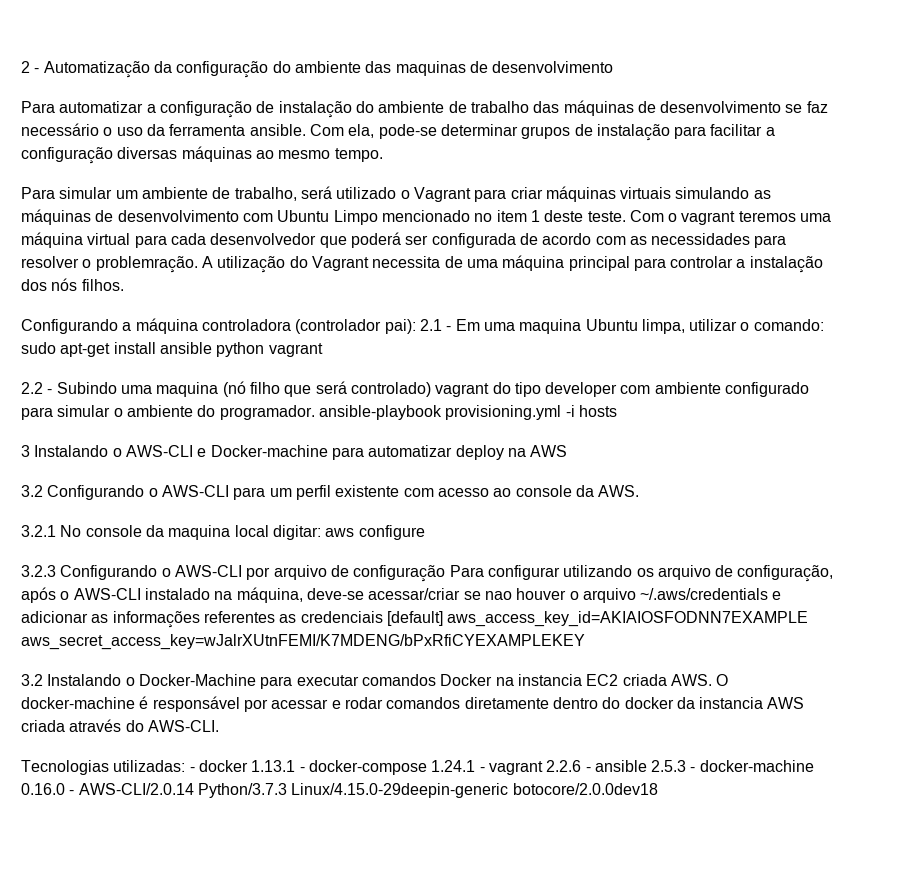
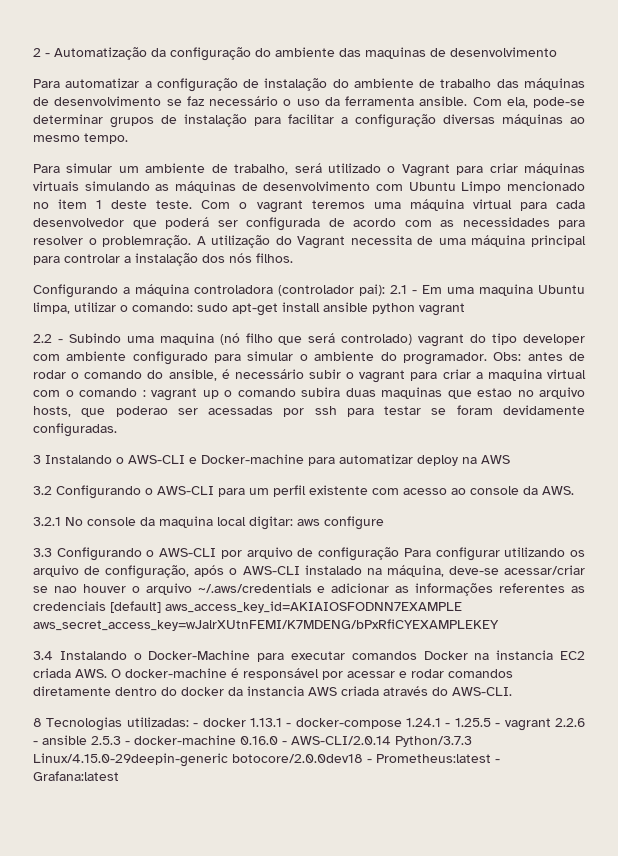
[318,405,617,420] ansible-playbook provisioning.yml -i hosts -> [493,352,586,361] [33,369,587,383] [33,387,585,401] [33,405,585,417] [33,423,117,437] Obs: antes de rodar o comando do ansible, é necessário subir o vagrant para criar a maquina virtual com o comando : vagrant up o comando subira duas maquinas que estao no arquivo hosts, que poderao ser acessadas por ssh para testar se foram devidamente configuradas.
[21,565,56,577] 3.2.3 -> [33,548,52,557] 3.3
[21,674,43,686] 3.2 -> [33,651,53,660] 3.4
(219, 726) none -> [33,718,42,727] 8
(485, 769) none -> [454,718,501,727] 1.25.5 -
(658, 789) none -> [367,754,500,763] [33,771,119,781] - Prometheus:latest - Grafana:latest

